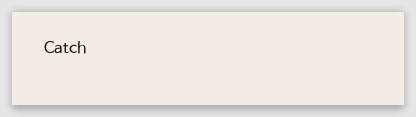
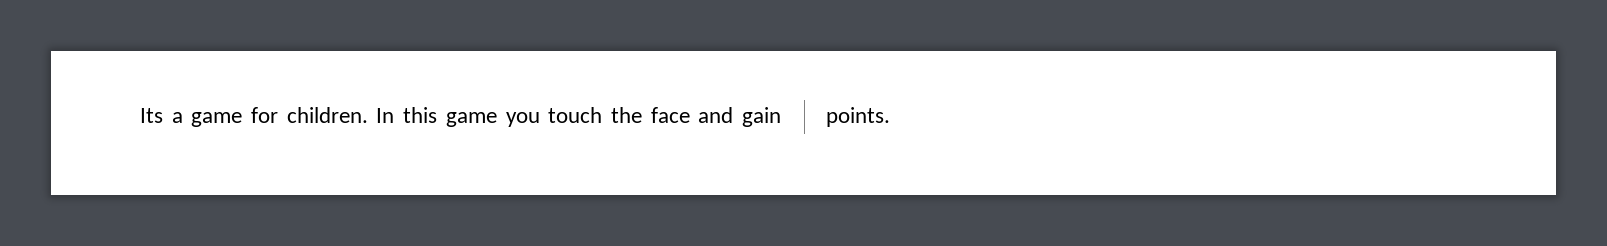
[44,41,86,54] Catch -> [140,107,890,127] Its a game for children. In this game you touch the face and gain points.

